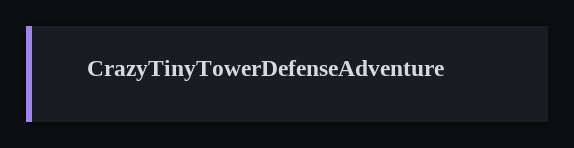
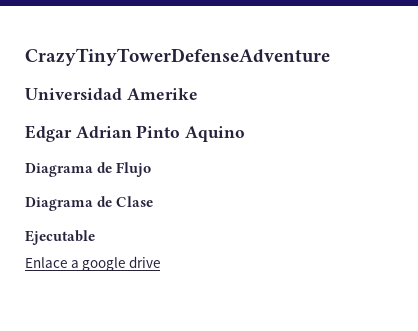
(444, 70) none -> [25,88,198,100] [25,125,246,142] [25,162,152,177] [25,196,154,211] [25,230,95,245] [25,256,160,271] // Universidad Amerike // Edgar Adrian Pinto Aquino // Diagrama de Flujo // Diagrama de Clase // Ejecutable // Enlace a google drive

